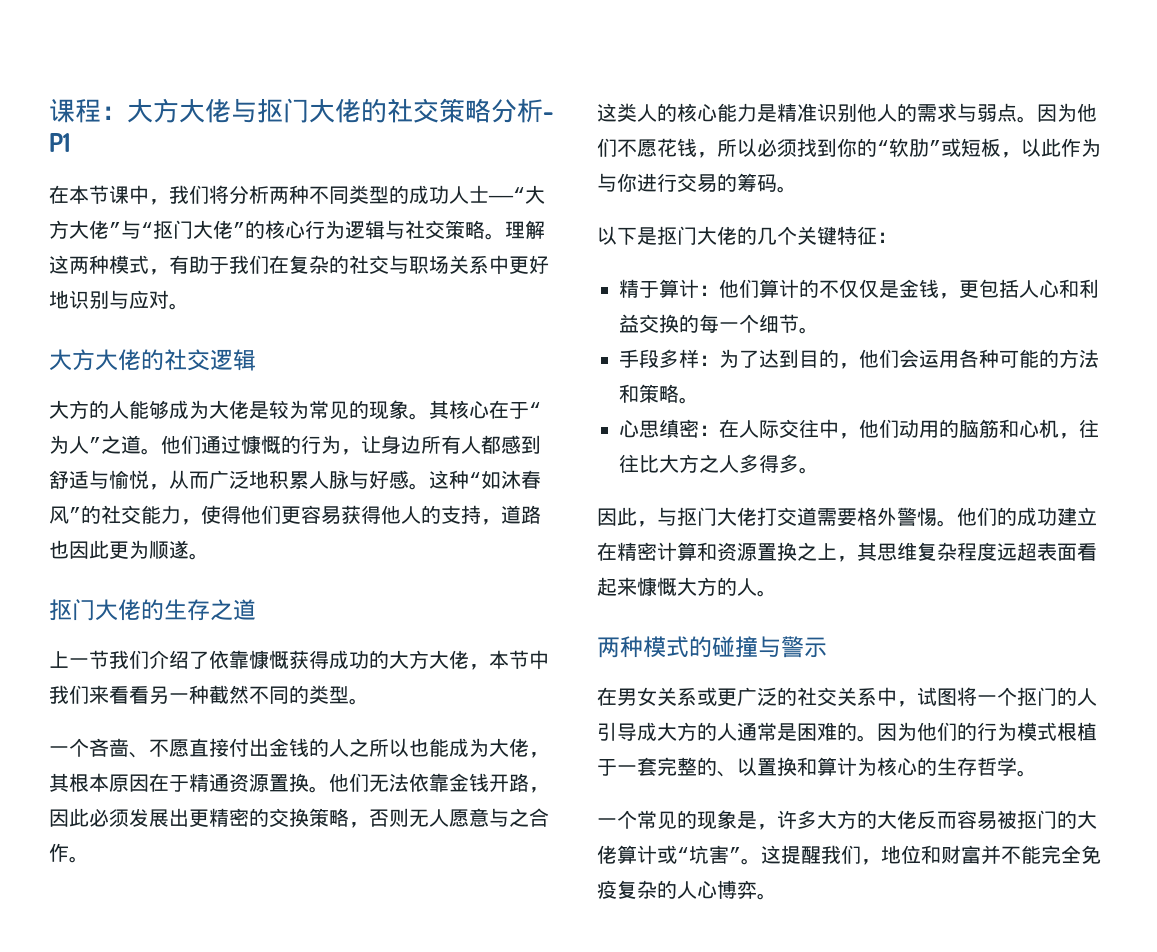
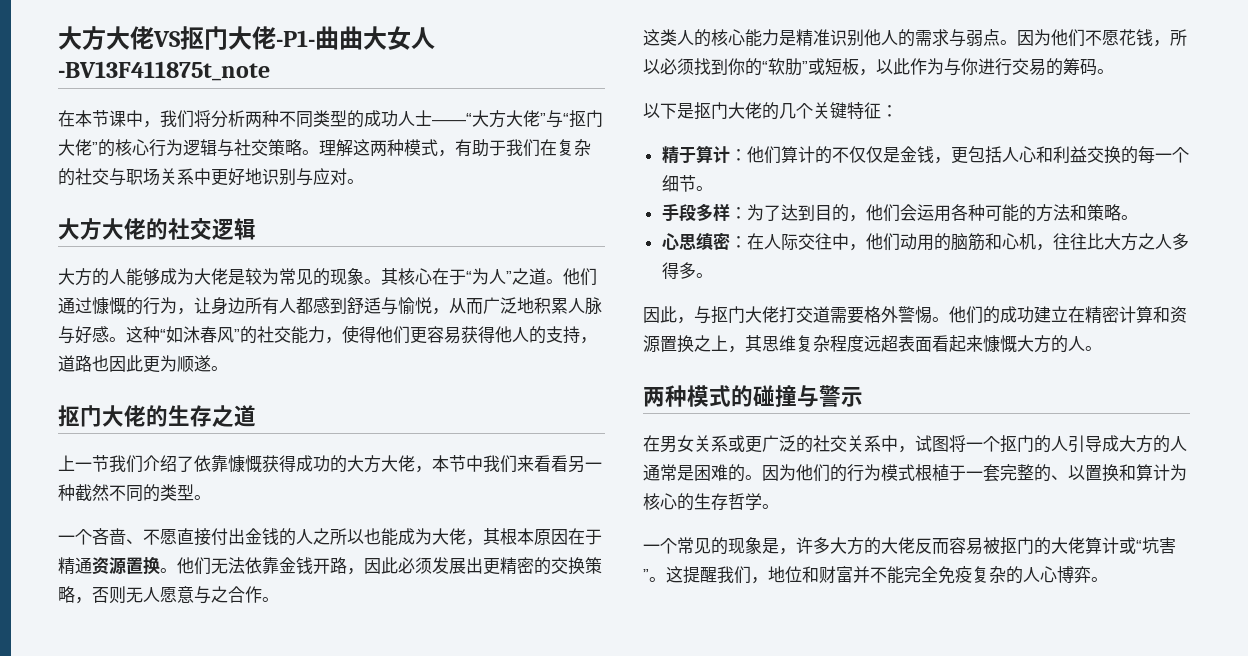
[49,98,554,123] [49,133,70,152] 课程：大方大佬与抠门大佬的社交策略分析- P1 -> [58,26,435,50] [58,61,270,81] 大方大佬VS抠门大佬-P1-曲曲大女人-BV13F411875t_note

